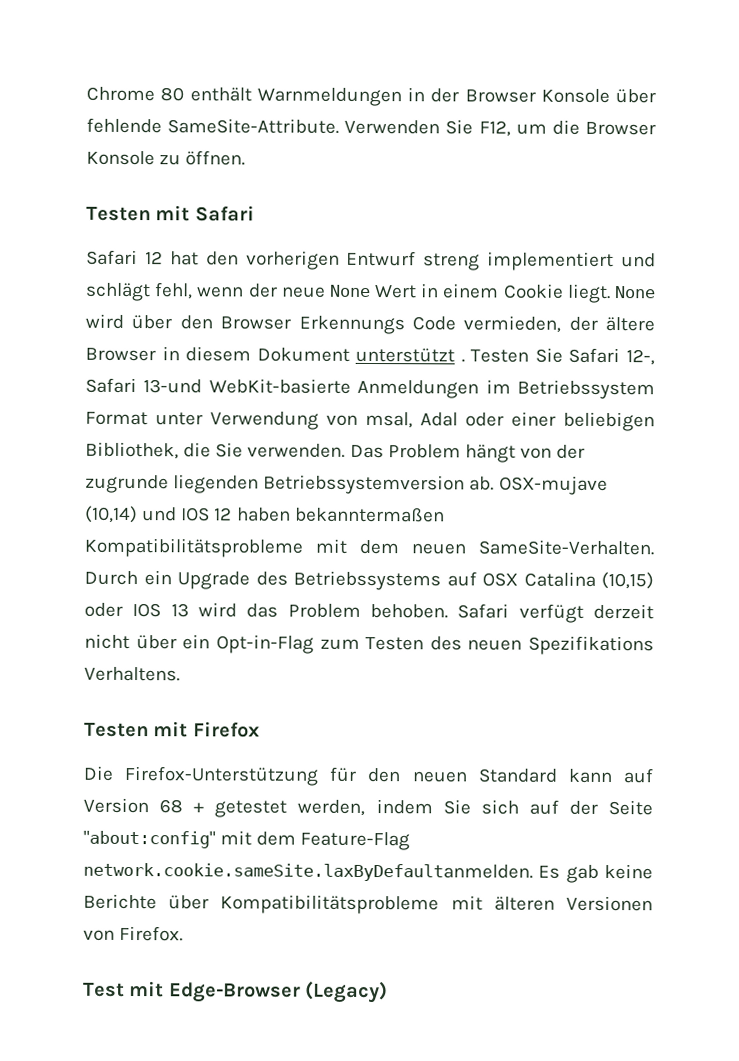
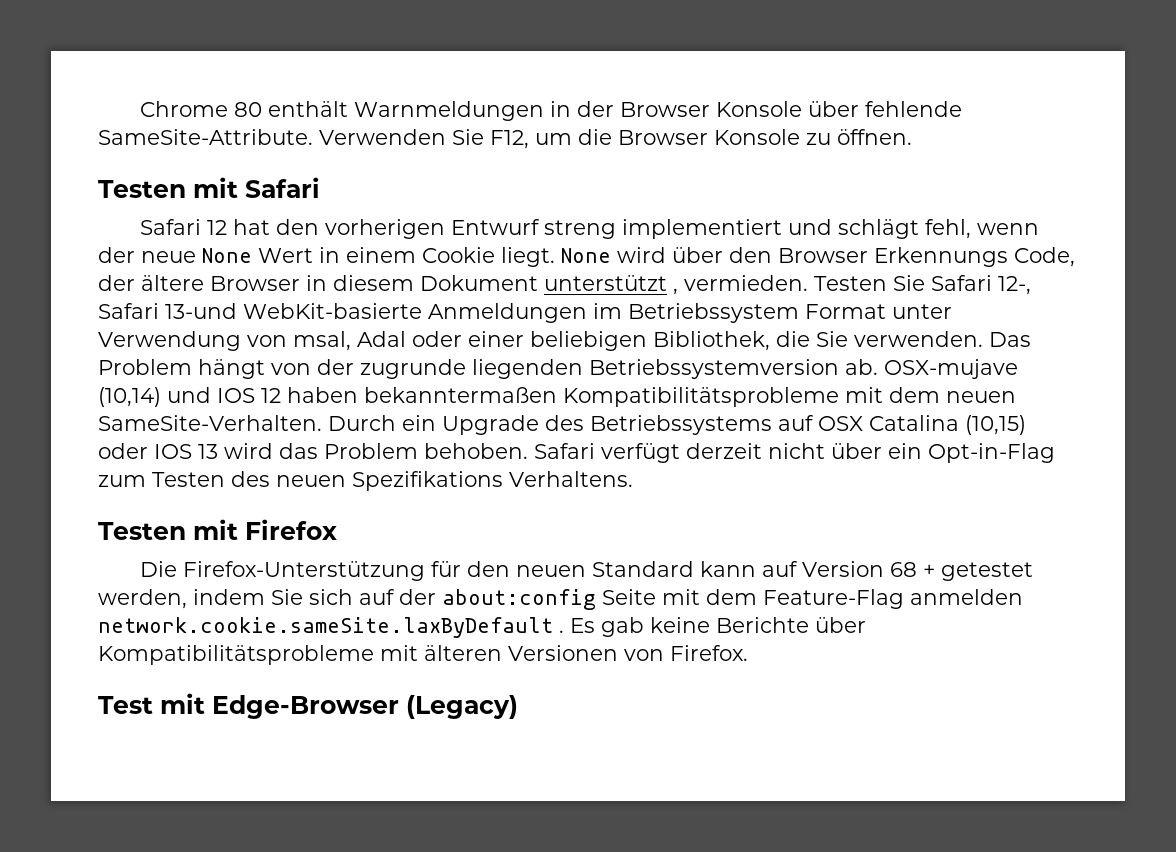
[411,315,562,333] Code vermieden, -> [1014,247,1075,267] Code,
[460,359,465,363] . -> [673,275,808,295] , vermieden.
[608,800,654,816] [83,830,216,849] Seite "about:config" -> [442,589,656,610] about:config Seite
[83,862,533,882] network.cookie.sameSite.laxByDefaultanmelden. -> [910,589,1023,605] [98,617,564,638] anmelden network.cookie.sameSite.laxByDefault .

